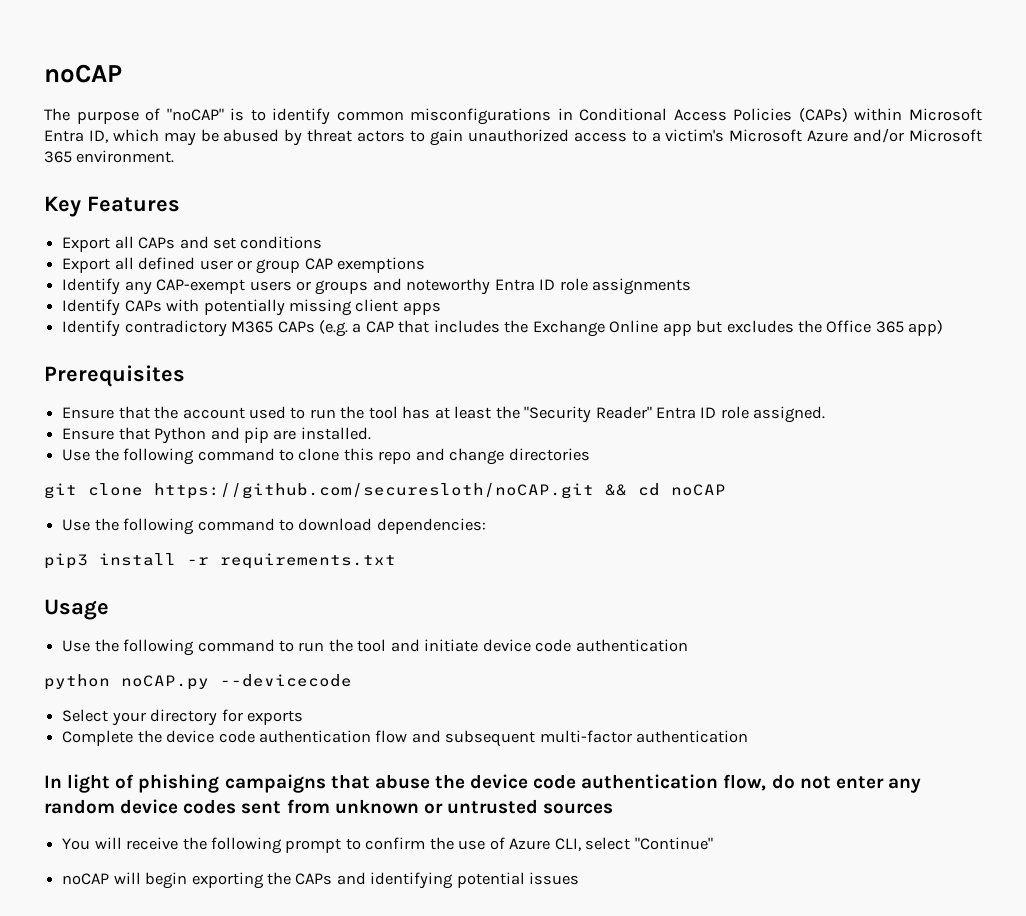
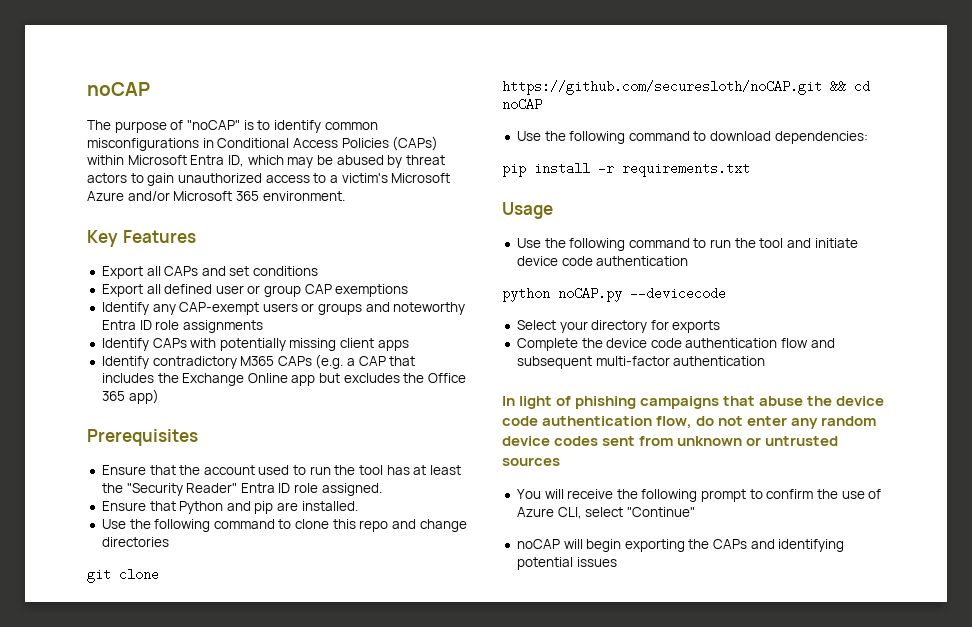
[44,553,88,569] pip3 -> [502,164,526,177] pip

